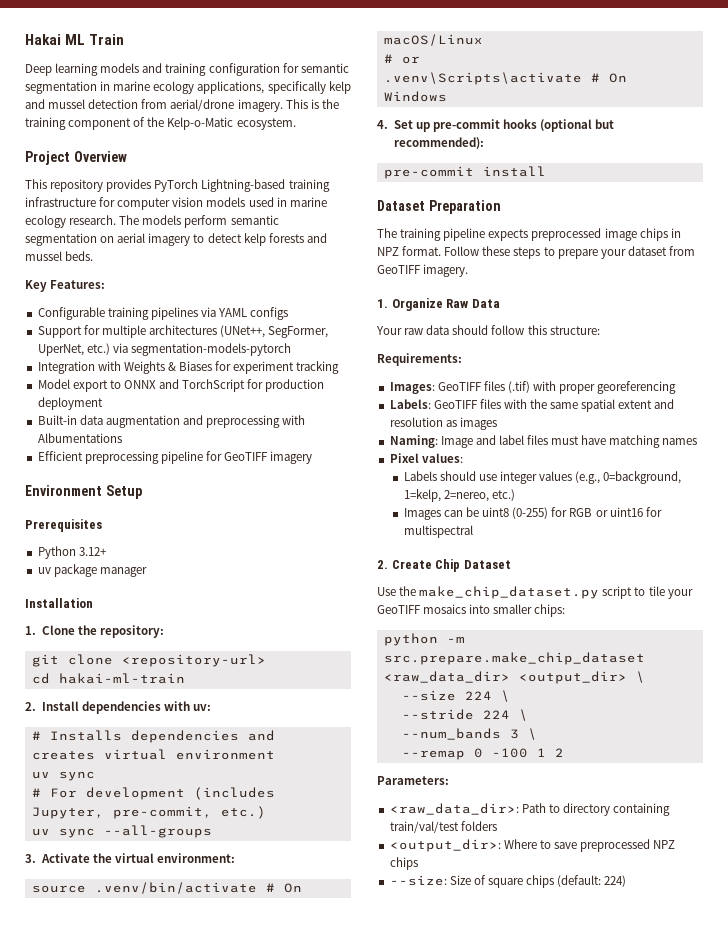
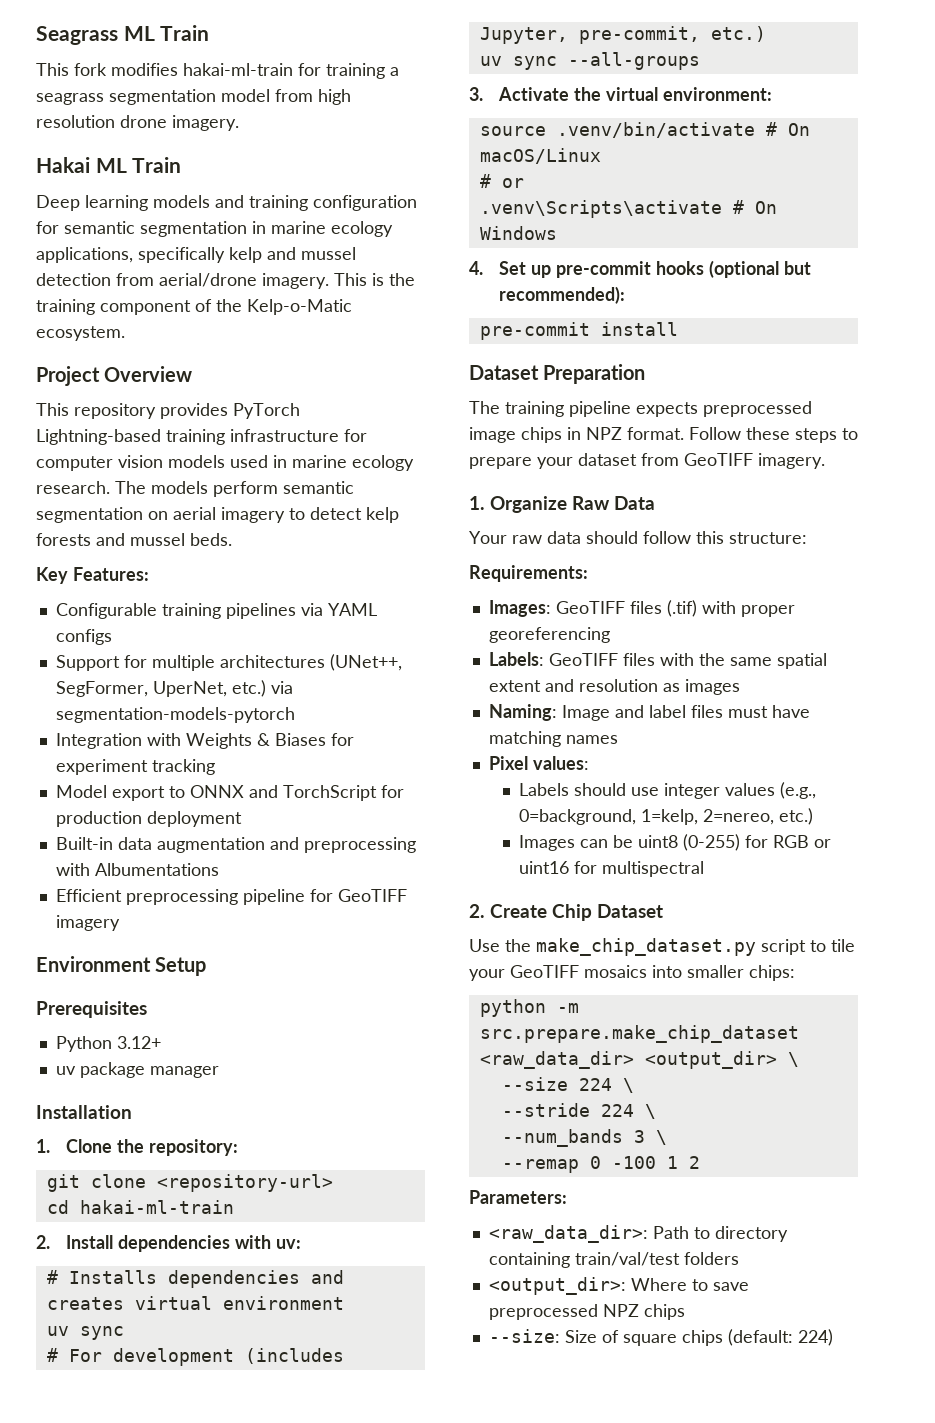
(25, 39) none -> [36,25,210,45] [36,63,399,79] [36,89,351,105] [36,115,239,131] Seagrass ML Train // This fork modifies hakai-ml-train for training a seagrass segmentation model from high resolution drone imagery. //

